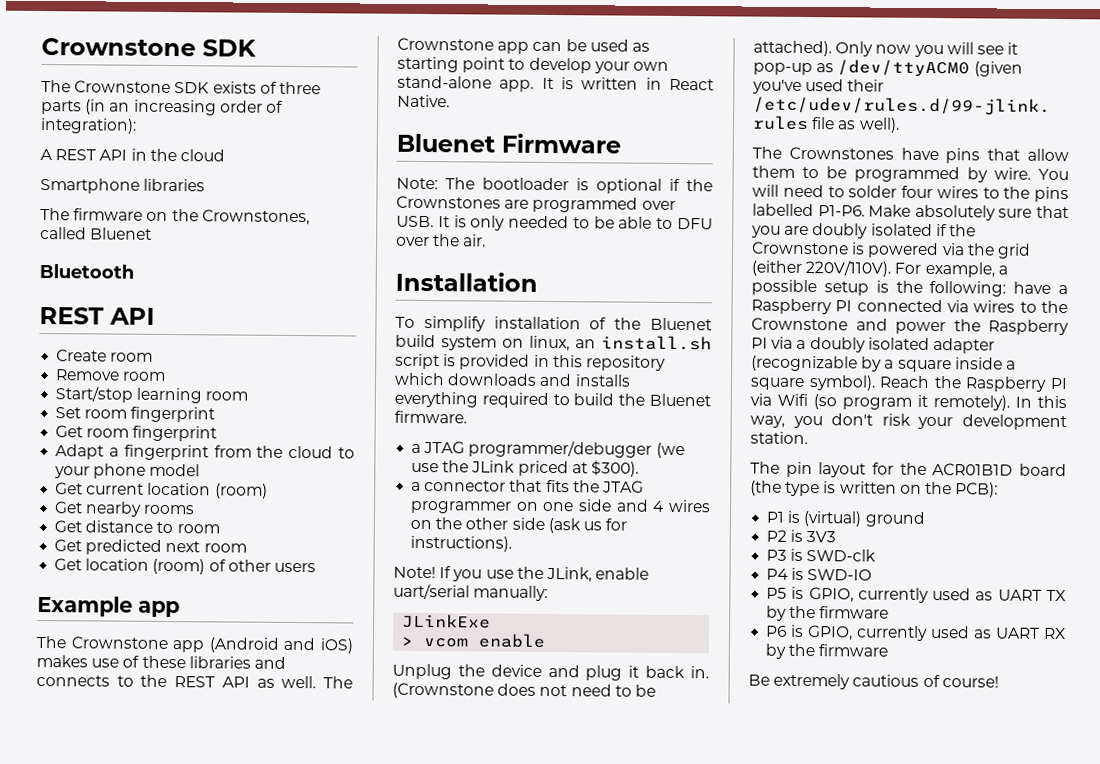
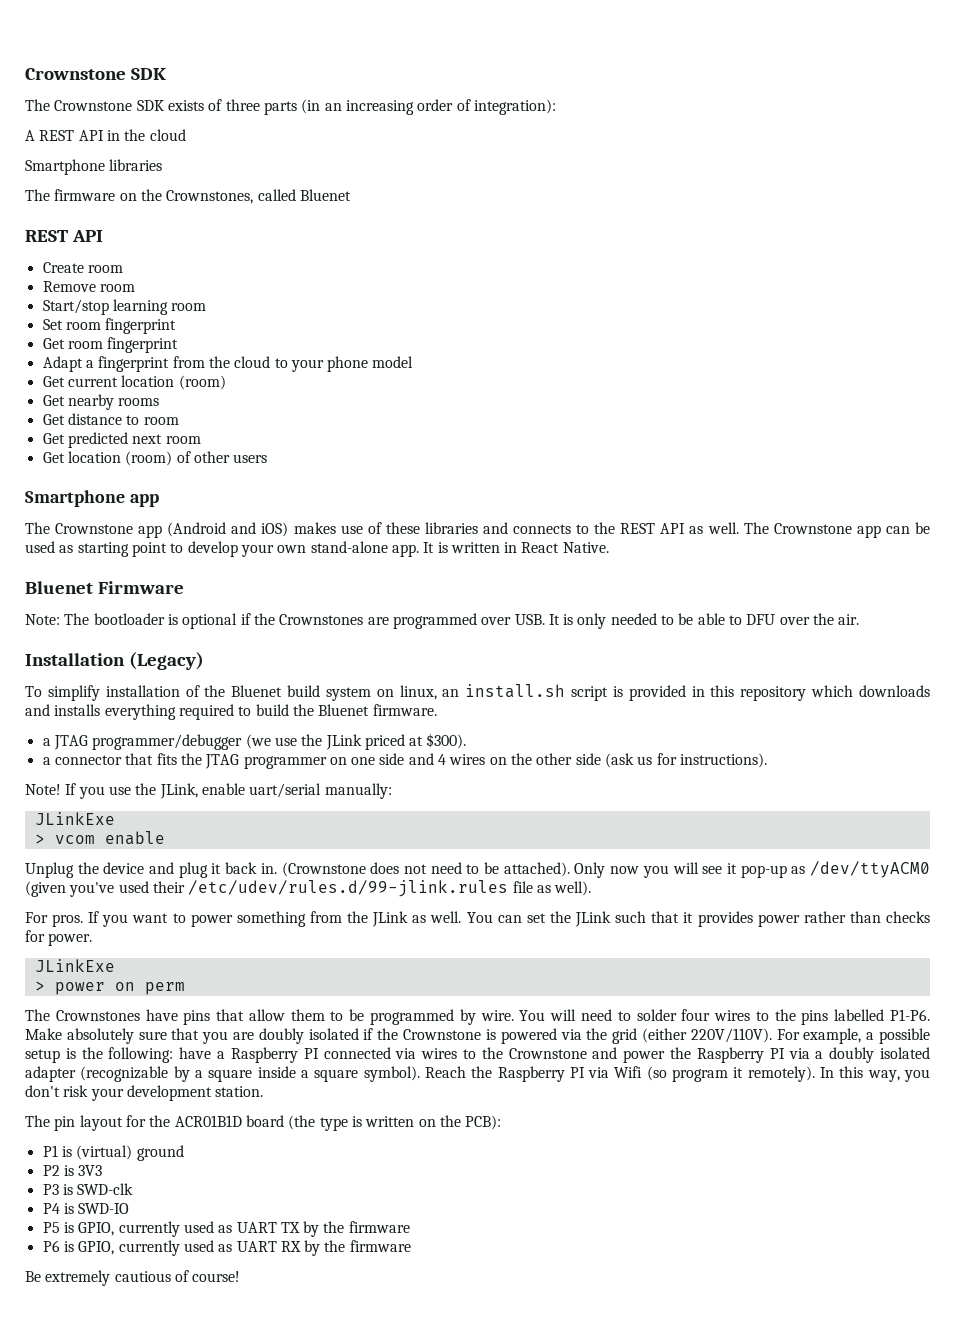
[39,263,134,279] // Bluetooth -> (351, 195) none
[37,595,133,617] Example -> [25,490,125,507] Smartphone
(538, 281) none -> [128,652,204,670] (Legacy)
(900, 125) none -> [25,911,931,927] [25,930,93,946] [34,959,115,972] [34,981,185,995] // For pros. If you want to power something from the JLink as well. You can set the JLink such that it provides power rather than checks for power. // JLinkExe // > power on perm

